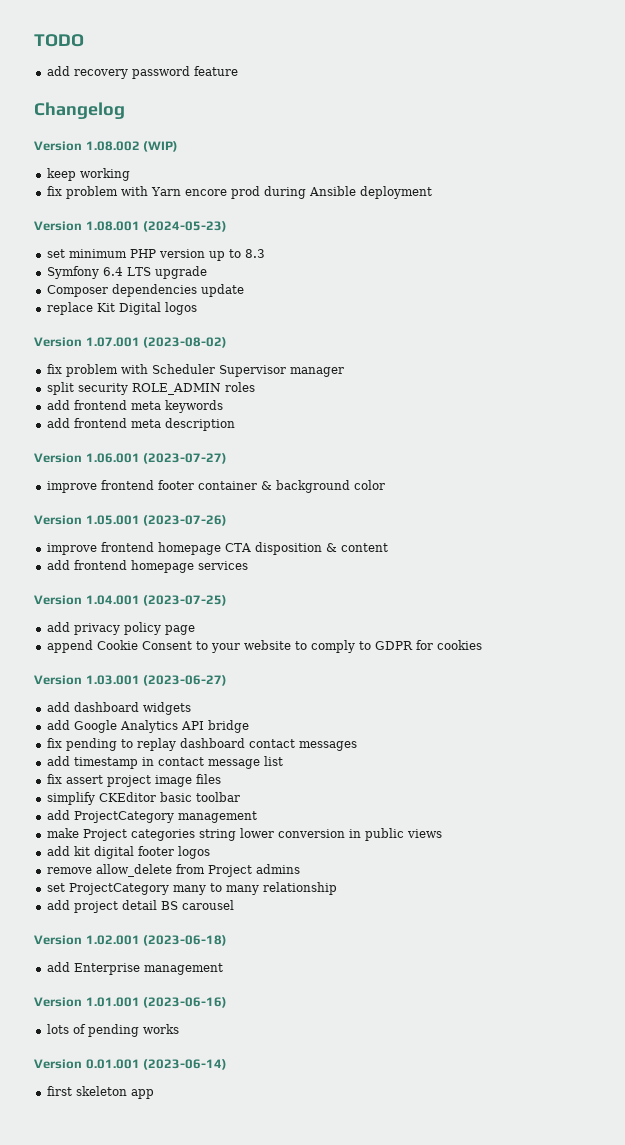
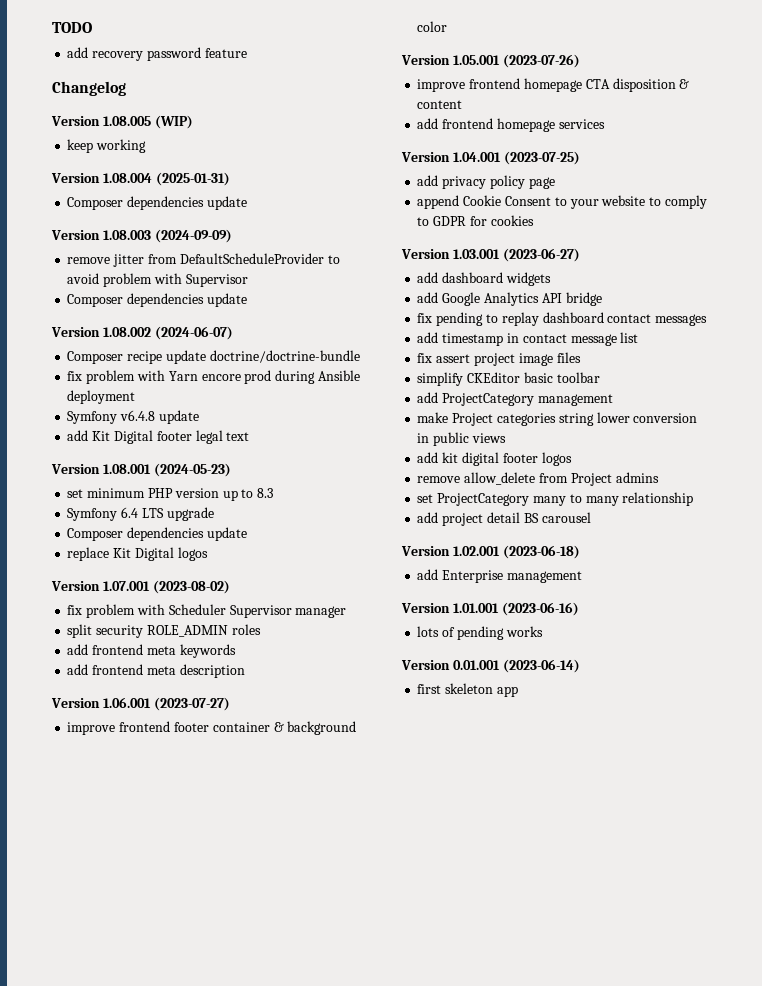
[85,141,140,151] 1.08.002 -> [102,116,151,126] 1.08.005
(130, 174) none -> [51,172,230,186] [67,196,247,210] [51,229,232,243] [67,253,340,267] [67,273,248,287] [67,293,247,307] [51,326,233,340] [67,350,360,364] // Version 1.08.004 (2025-01-31) // Composer dependencies update // Version 1.08.003 (2024-09-09) // remove jitter from DefaultScheduleProvider to avoid problem with Supervisor // Composer dependencies update // Version 1.08.002 (2024-06-07) // Composer recipe update doctrine/doctrine-bundle
(432, 192) none -> [67,410,199,424] [67,430,250,444] // Symfony v6.4.8 update // add Kit Digital footer legal text

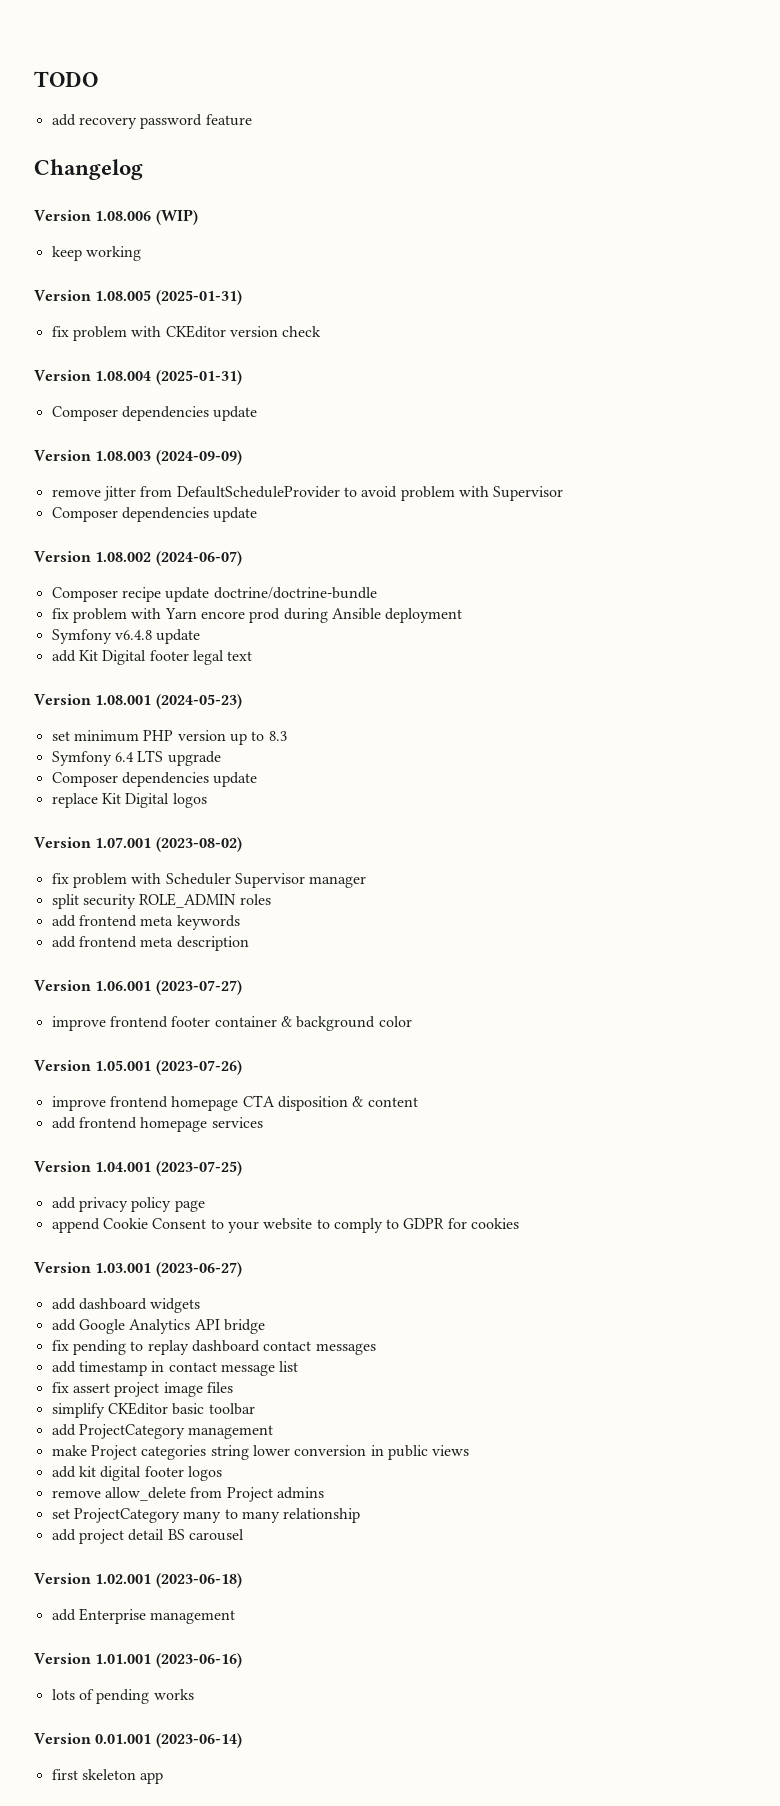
[102,116,151,126] 1.08.005 -> [95,211,152,221] 1.08.006
(147, 146) none -> [34,290,242,305] [51,325,322,341] // Version 1.08.005 (2025-01-31) // fix problem with CKEditor version check

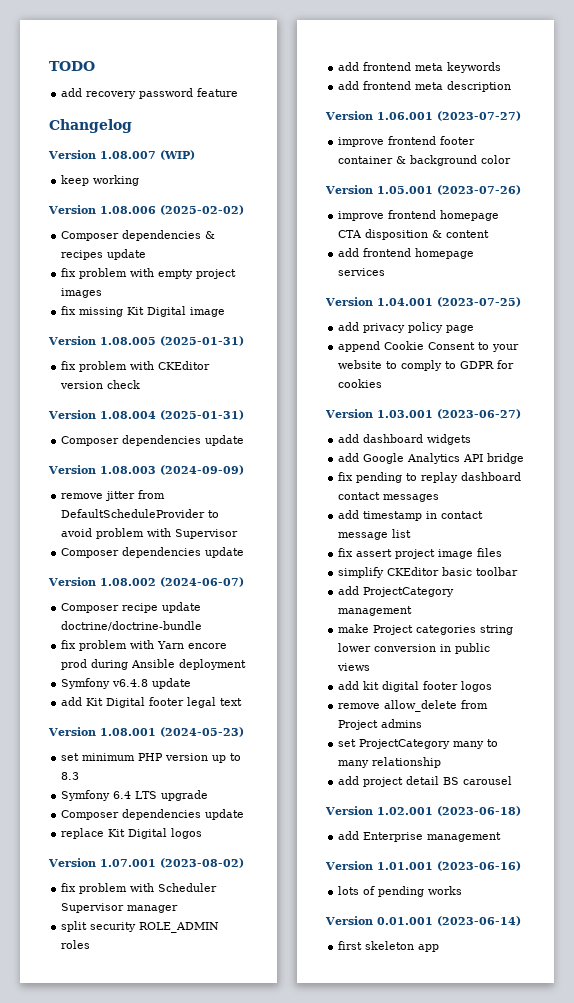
[95,211,152,221] 1.08.006 -> [100,151,156,159] 1.08.007
(141, 253) none -> [48,205,244,215] [61,230,216,241] [61,249,147,260] [61,268,237,279] [61,288,103,298] [61,306,226,317] // Version 1.08.006 (2025-02-02) // Composer dependencies & recipes update // fix problem with empty project images // fix missing Kit Digital image

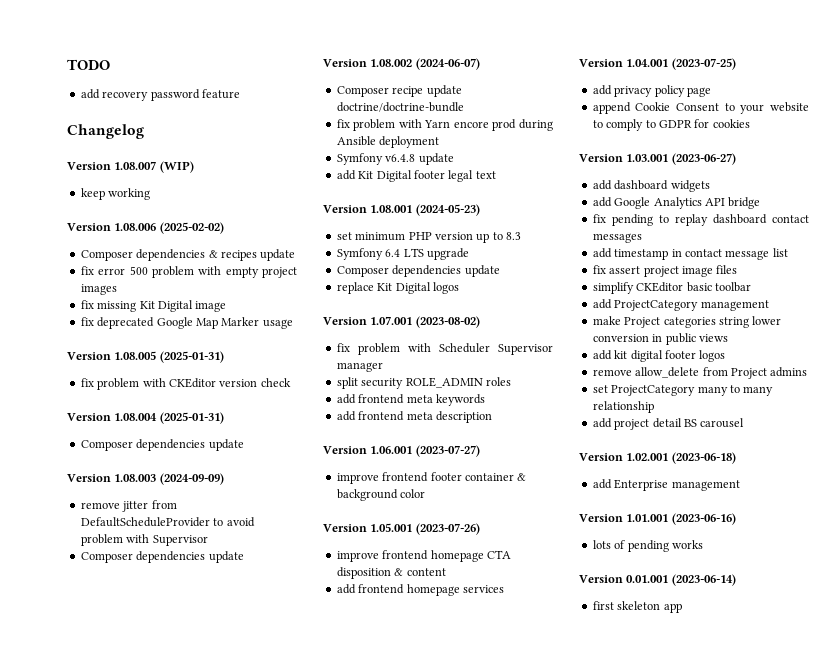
(77, 272) none -> [98,266,148,275] error 500
(226, 312) none -> [80,317,293,329] // fix deprecated Google Map Marker usage

